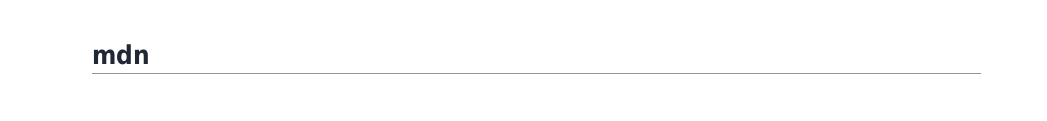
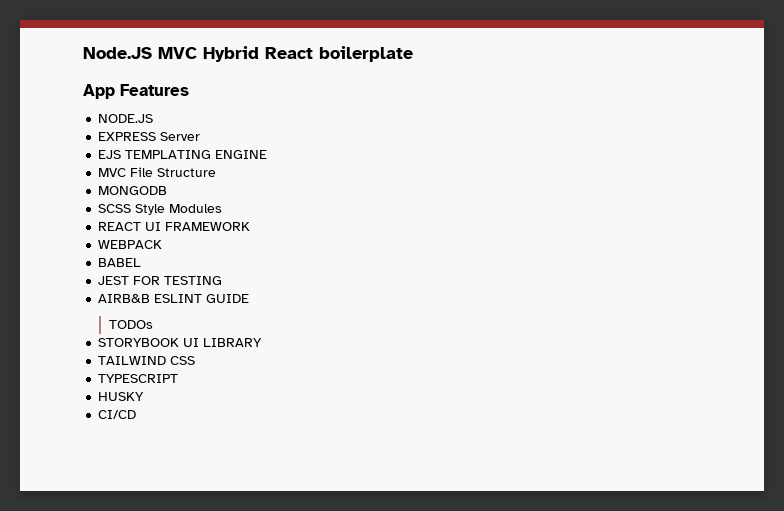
[92,44,150,65] mdn -> [83,46,413,62] [83,84,189,99] [98,114,154,123] [98,132,201,141] [98,150,268,159] [98,167,217,177] [98,186,168,195] [98,204,223,215] [98,222,251,231] [98,240,163,249] [98,258,142,267] [98,276,223,285] [98,294,250,303] [108,320,153,329] [98,338,263,347] [98,356,196,365] [98,374,179,383] [98,392,145,401] [98,410,137,419] Node.JS MVC Hybrid React boilerplate // App Features // NODE.JS // EXPRESS Server // EJS TEMPLATING ENGINE // MVC File Structure // MONGODB // SCSS Style Modules // REACT UI FRAMEWORK // WEBPACK // BABEL // JEST FOR TESTING // AIRB&B ESLINT GUIDE // TODOs // STORYBOOK UI LIBRARY // TAILWIND CSS // TYPESCRIPT // HUSKY // CI/CD

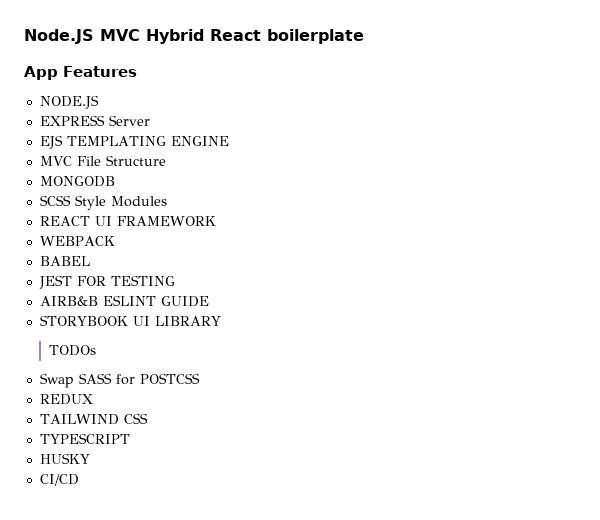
[108,320,153,329] // TODOs -> (209, 301) none
(263, 342) none -> [49,345,97,356] [39,373,200,388] [39,394,93,405] // TODOs // Swap SASS for POSTCSS // REDUX

